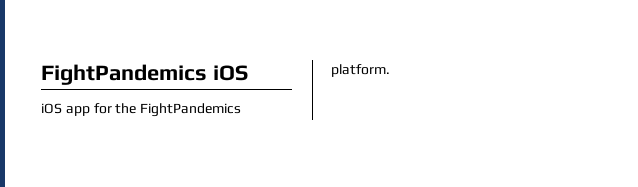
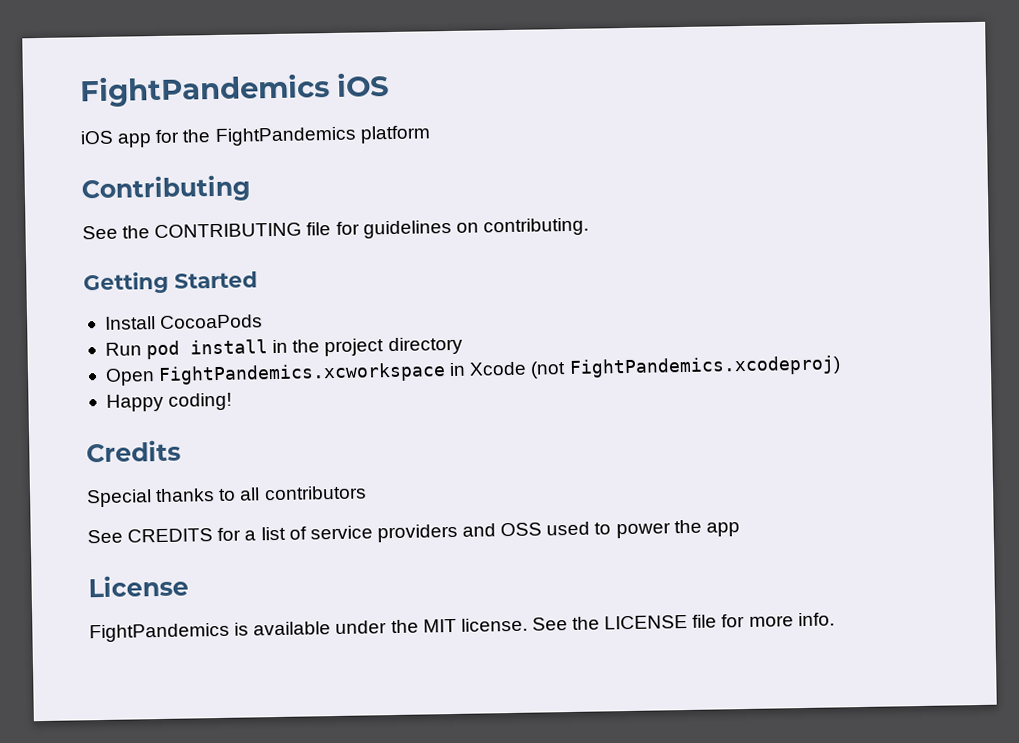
[331,64,390,77] platform. -> [359,125,431,144] [81,174,252,204] [82,217,589,240] [83,271,258,295] [104,314,264,330] [104,336,463,360] [104,355,841,386] [105,392,233,412] [86,439,181,463] [86,485,367,508] [87,519,740,544] [88,574,189,598] [89,612,835,643] platform // Contributing // See the CONTRIBUTING file for guidelines on contributing. // Getting Started // Install CocoaPods // Run pod install in the project directory // Open FightPandemics.xcworkspace in Xcode (not FightPandemics.xcodeproj) // Happy coding! // Credits // Special thanks to all contributors // See CREDITS for a list of service providers and OSS used to power the app // License // FightPandemics is available under the MIT license. See the LICENSE file for more info.

